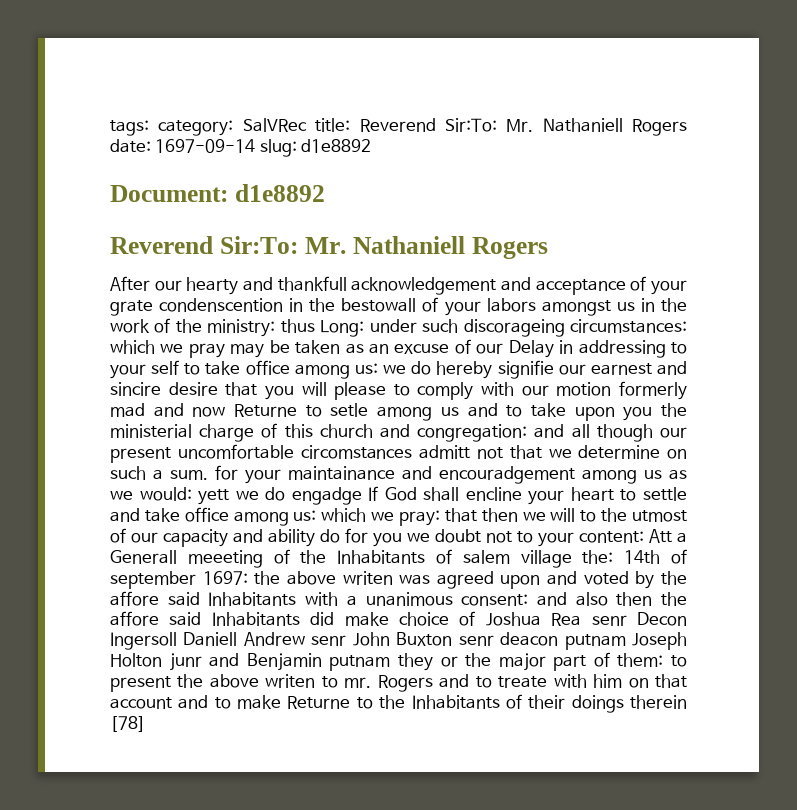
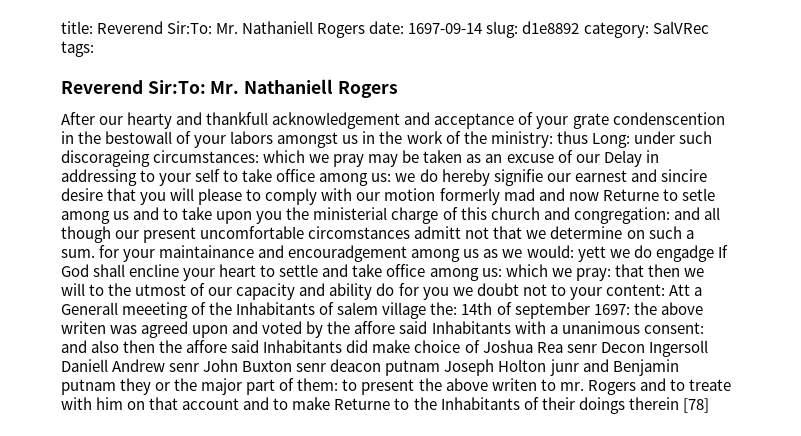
[110,118,307,136] tags: category: SalVRec -> (61, 27) none
[110,184,325,202] // Document: d1e8892 -> [583,21,709,38] [61,41,94,57] category: SalVRec tags:

